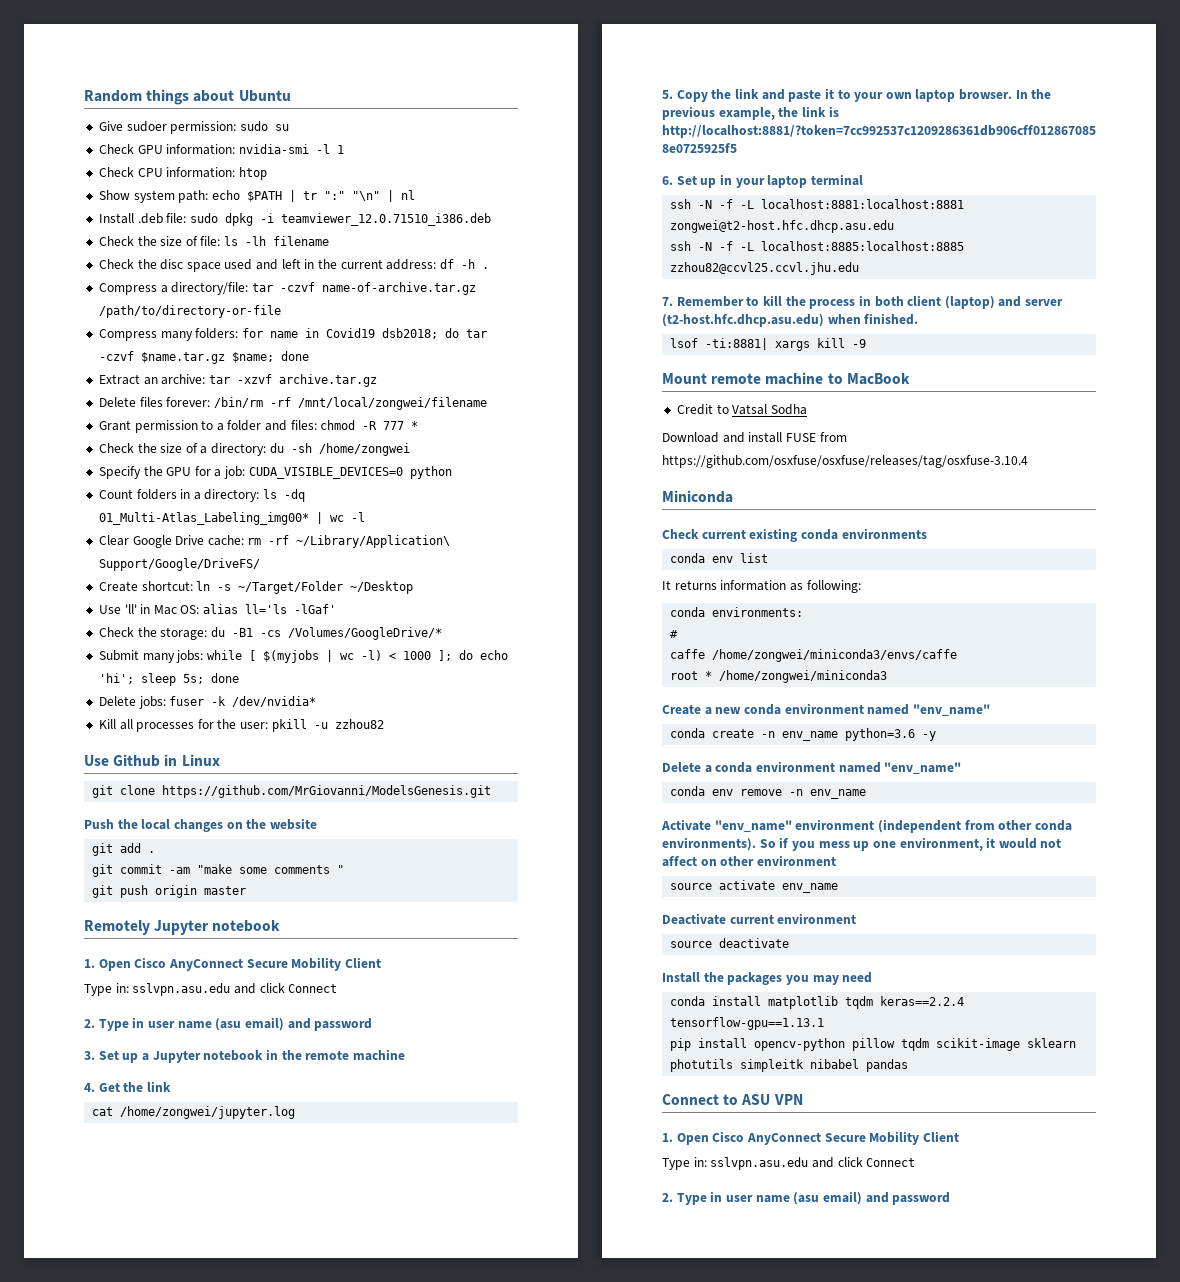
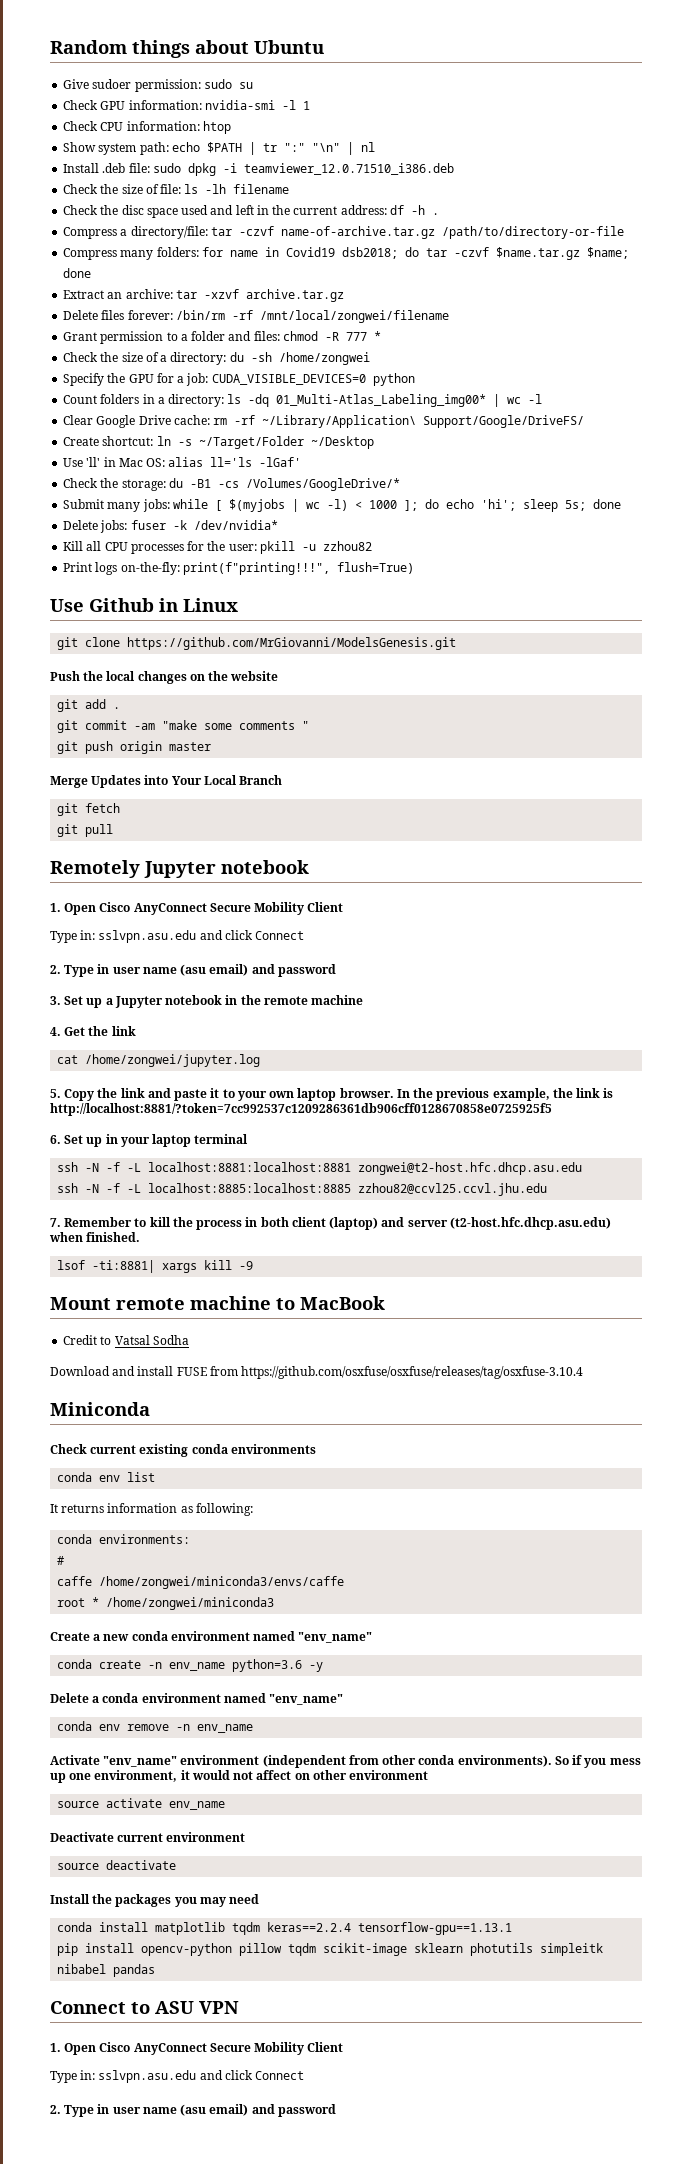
(133, 724) none -> [104,542,128,551] CPU
(384, 724) none -> [63,562,414,575] // Print logs on-the-fly: print(f"printing!!!", flush=True)
(247, 890) none -> [50,775,283,788] [57,803,121,816] [57,824,114,837] // Merge Updates into Your Local Branch // git fetch // git pull

